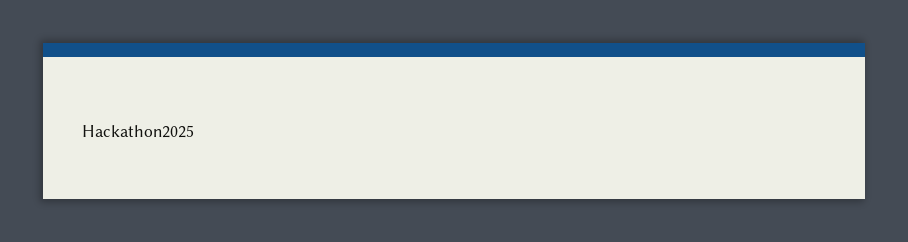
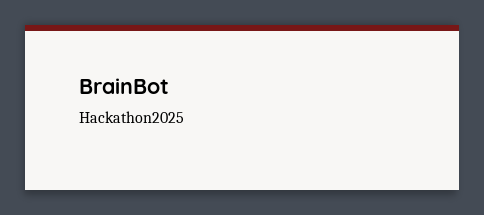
(82, 131) none -> [79,78,169,94] BrainBot //

